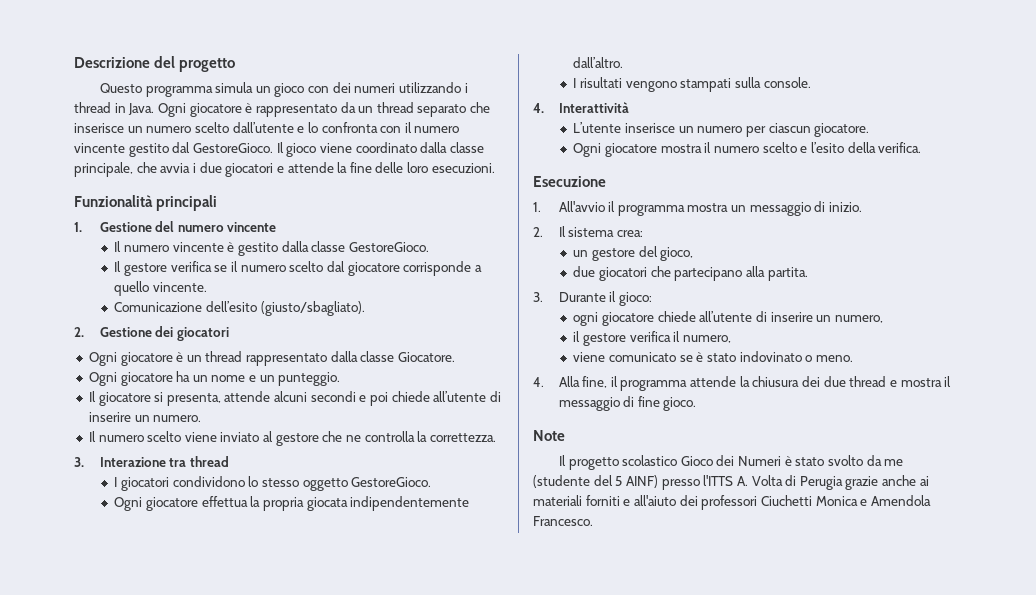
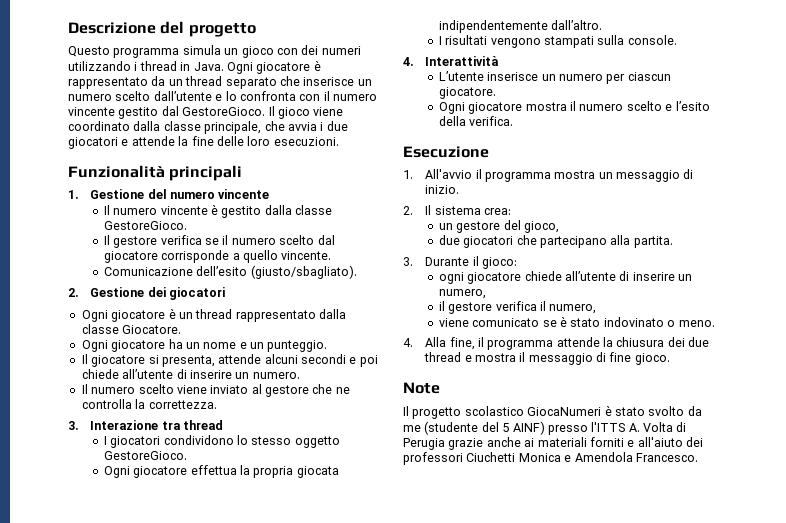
[680,455,782,466] Gioco dei Numeri -> [527,407,602,416] GiocaNumeri

